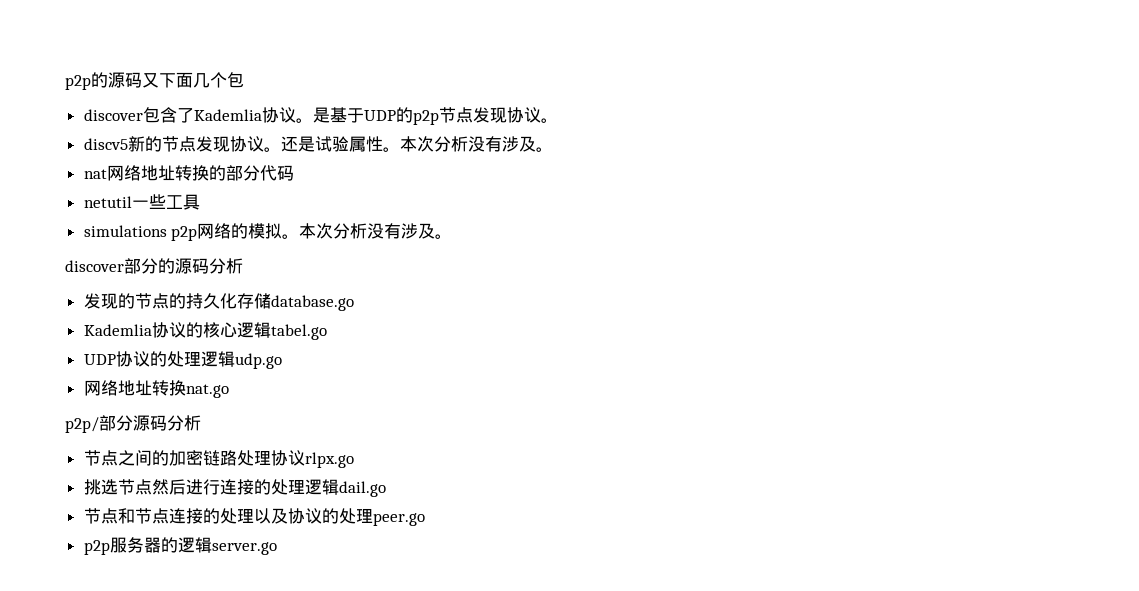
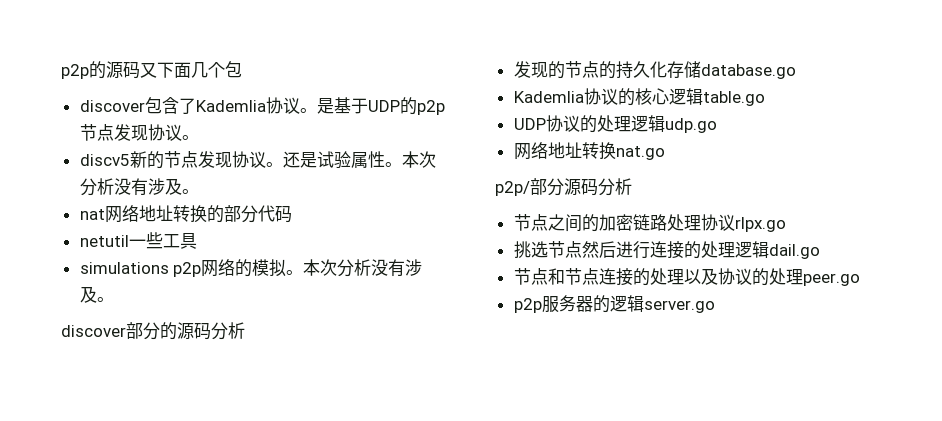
[270,324,327,340] tabel.go -> [702,91,765,106] table.go

